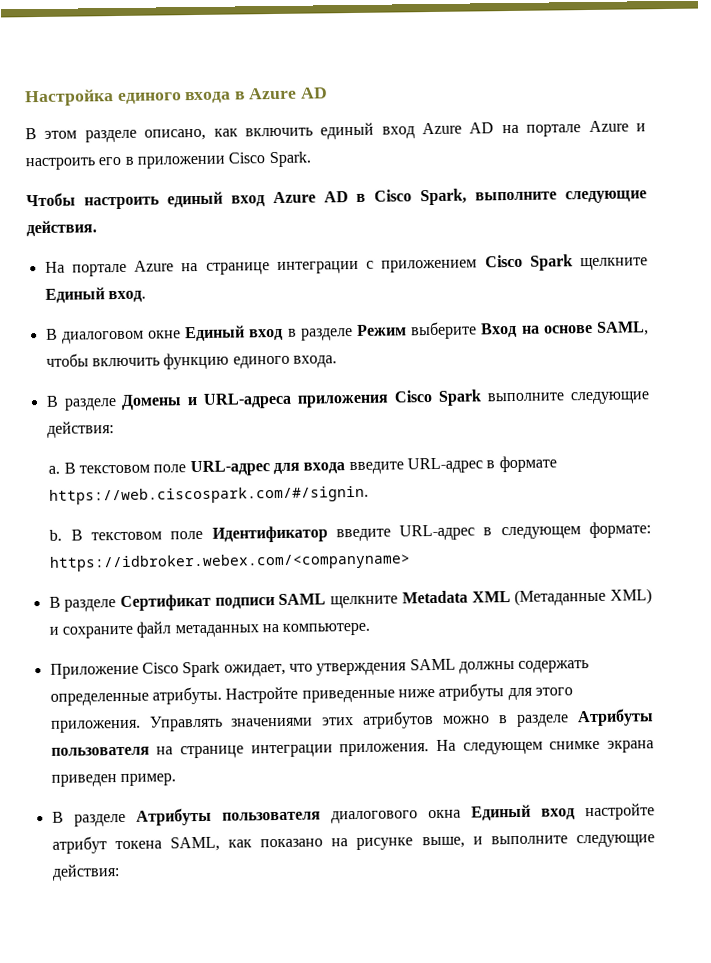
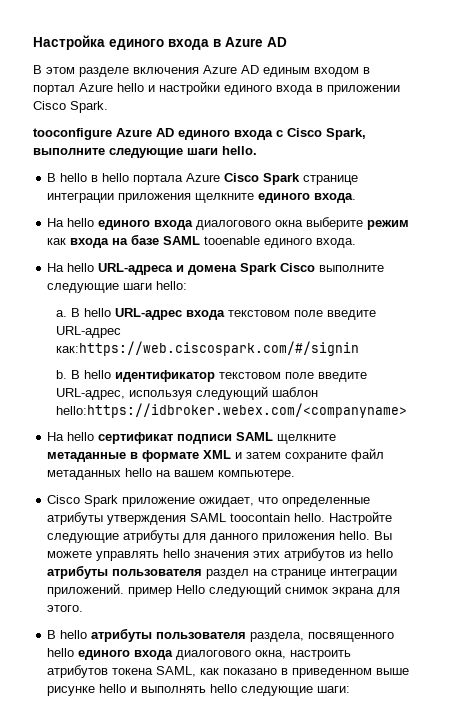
[144,120,646,141] [25,151,311,171] [26,188,648,210] [26,220,97,237] [44,254,649,277] [44,287,146,303] [45,321,649,344] [45,352,337,370] [45,389,650,411] [46,421,114,438] [48,455,557,477] [49,485,370,505] [49,521,652,543] [49,552,412,572] [48,588,652,612] [48,621,371,639] [49,658,590,679] [49,683,573,706] [50,708,654,733] [50,739,654,759] [50,773,176,787] [51,803,655,827] [51,834,655,854] [51,864,120,881] описано, как включить единый вход Azure AD на портале Azure и настроить его в приложении Cisco Spark. // Чтобы настроить единый вход Azure AD в Cisco Spark, выполните следующие действия. // На портале Azure на странице интеграции с приложением Cisco Spark щелкните Единый вход. // В диалоговом окне Единый вход в разделе Режим выберите Вход на основе SAML, чтобы включить функцию единого входа. // В разделе Домены и URL-адреса приложения Cisco Spark выполните следующие действия: // а. В текстовом поле URL-адрес для входа введите URL-адрес в формате https://web.ciscospark.com/#/signin. // b. В текстовом поле Идентификатор введите URL-адрес в следующем формате: https://idbroker.webex.com/<companyname> // В разделе Сертификат подписи SAML щелкните Metadata XML (Метаданные XML) и сохраните файл метаданных на компьютере. // Приложение Cisco Spark ожидает, что утверждения SAML должны содержать определенные атрибуты. Настройте приведенные ниже атрибуты для этого приложения. Управлять значениями этих атрибутов можно в разделе Атрибуты пользователя на странице интеграции приложения. На следующем снимке экрана приведен пример. // В разделе Атрибуты пользователя диалогового окна Единый вход настройте атрибут токена SAML, как показано на рисунке выше, и выполните следующие действия: -> [133,65,370,77] [33,81,400,95] [33,101,108,113] [33,128,366,140] [33,146,257,158] [47,173,359,185] [47,193,357,203] [47,217,410,230] [47,234,357,248] [47,263,385,275] [47,281,188,293] [56,308,377,320] [56,326,122,338] [56,341,360,356] [56,370,368,382] [56,386,319,400] [56,403,408,418] [47,432,337,444] [47,448,385,462] [47,468,296,480] [47,495,371,507] [47,511,393,525] [47,530,393,543] [47,548,394,561] [47,565,398,579] [47,583,401,597] [47,605,84,612] [47,628,395,642] [47,648,352,660] [47,665,410,678] [47,684,351,696] включения Azure AD единым входом в портал Azure hello и настройки единого входа в приложении Cisco Spark. // tooconfigure Azure AD единого входа с Cisco Spark, выполните следующие шаги hello. // В hello в hello портала Azure Cisco Spark странице интеграции приложения щелкните единого входа. // На hello единого входа диалогового окна выберите режим как входа на базе SAML tooenable единого входа. // На hello URL-адреса и домена Spark Cisco выполните следующие шаги hello: // а. В hello URL-адрес входа текстовом поле введите URL-адрес как:https://web.ciscospark.com/#/signin // b. В hello идентификатор текстовом поле введите URL-адрес, используя следующий шаблон hello:https://idbroker.webex.com/<companyname> // На hello сертификат подписи SAML щелкните метаданные в формате XML и затем сохраните файл метаданных hello на вашем компьютере. // Cisco Spark приложение ожидает, что определенные атрибуты утверждения SAML toocontain hello. Настройте следующие атрибуты для данного приложения hello. Вы можете управлять hello значения этих атрибутов из hello атрибуты пользователя раздел на странице интеграции приложений. пример Hello следующий снимок экрана для этого. // В hello атрибуты пользователя раздела, посвященного hello единого входа диалогового окна, настроить атрибутов токена SAML, как показано в приведенном выше рисунке hello и выполнять hello следующие шаги:

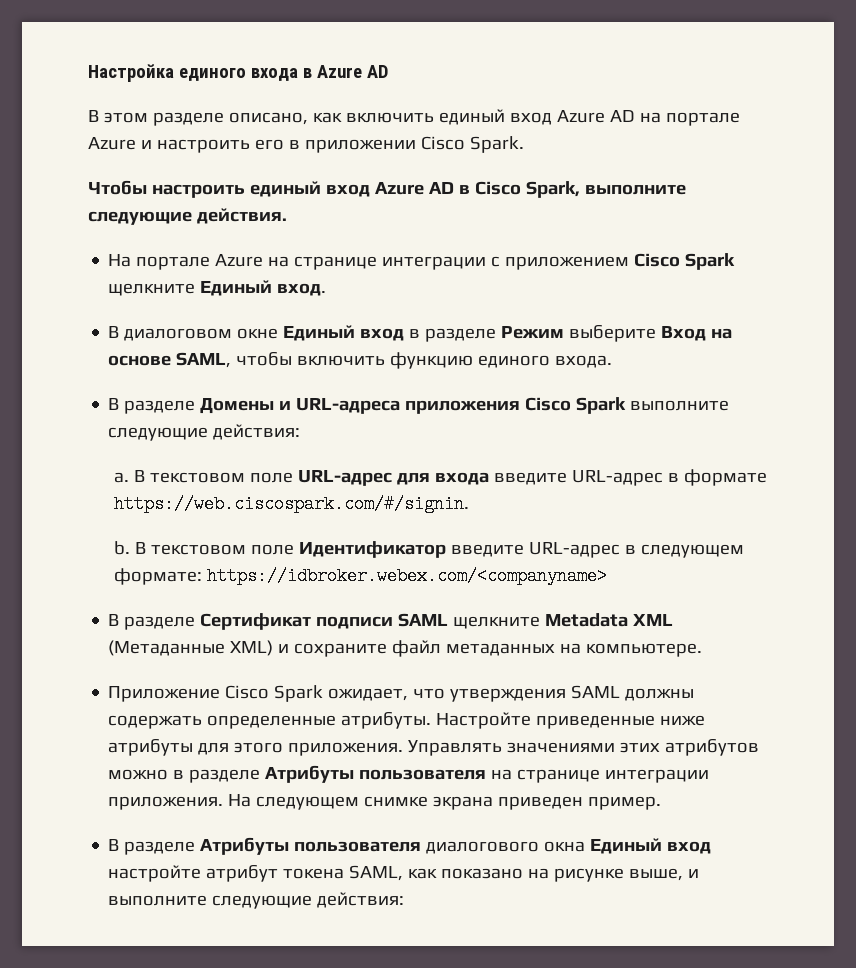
[133,65,370,77] [33,81,400,95] [33,101,108,113] [33,128,366,140] [33,146,257,158] [47,173,359,185] [47,193,357,203] [47,217,410,230] [47,234,357,248] [47,263,385,275] [47,281,188,293] [56,308,377,320] [56,326,122,338] [56,341,360,356] [56,370,368,382] [56,386,319,400] [56,403,408,418] [47,432,337,444] [47,448,385,462] [47,468,215,480] включения Azure AD единым входом в портал Azure hello и настройки единого входа в приложении Cisco Spark. // tooconfigure Azure AD единого входа с Cisco Spark, выполните следующие шаги hello. // В hello в hello портала Azure Cisco Spark странице интеграции приложения щелкните единого входа. // На hello единого входа диалогового окна выберите режим как входа на базе SAML tooenable единого входа. // На hello URL-адреса и домена Spark Cisco выполните следующие шаги hello: // а. В hello URL-адрес входа текстовом поле введите URL-адрес как:https://web.ciscospark.com/#/signin // b. В hello идентификатор текстовом поле введите URL-адрес, используя следующий шаблон hello:https://idbroker.webex.com/<companyname> // На hello сертификат подписи SAML щелкните метаданные в формате XML и затем сохраните файл метаданных hello на вашем -> [228,109,740,126] [88,136,524,153] [88,180,686,198] [88,208,287,225] [108,253,736,270] [108,280,327,296] [108,325,733,342] [108,352,613,369] [108,397,730,414] [108,424,301,441] [114,469,768,486] [114,495,470,513] [114,541,745,558] [114,567,608,585] [108,613,674,630] [108,640,582,657] описано, как включить единый вход Azure AD на портале Azure и настроить его в приложении Cisco Spark. // Чтобы настроить единый вход Azure AD в Cisco Spark, выполните следующие действия. // На портале Azure на странице интеграции с приложением Cisco Spark щелкните Единый вход. // В диалоговом окне Единый вход в разделе Режим выберите Вход на основе SAML, чтобы включить функцию единого входа. // В разделе Домены и URL-адреса приложения Cisco Spark выполните следующие действия: // а. В текстовом поле URL-адрес для входа введите URL-адрес в формате https://web.ciscospark.com/#/signin. // b. В текстовом поле Идентификатор введите URL-адрес в следующем формате: https://idbroker.webex.com/<companyname> // В разделе Сертификат подписи SAML щелкните Metadata XML (Метаданные XML) и сохраните файл метаданных на
[47,495,196,507] Cisco Spark приложение -> [108,685,324,702] Приложение Cisco Spark
[282,497,371,507] [47,511,393,525] [47,530,393,543] [47,548,394,561] [47,565,398,579] [47,583,401,597] [47,605,84,612] [47,628,395,642] [47,648,352,660] [47,665,410,678] [47,684,351,696] определенные атрибуты утверждения SAML toocontain hello. Настройте следующие атрибуты для данного приложения hello. Вы можете управлять hello значения этих атрибутов из hello атрибуты пользователя раздел на странице интеграции приложений. пример Hello следующий снимок экрана для этого. // В hello атрибуты пользователя раздела, посвященного hello единого входа диалогового окна, настроить атрибутов токена SAML, как показано в приведенном выше рисунке hello и выполнять hello следующие шаги: -> [450,685,695,702] [108,712,706,729] [108,739,760,756] [108,765,710,783] [108,794,662,810] [108,837,712,855] [108,865,700,882] [108,892,405,909] утверждения SAML должны содержать определенные атрибуты. Настройте приведенные ниже атрибуты для этого приложения. Управлять значениями этих атрибутов можно в разделе Атрибуты пользователя на странице интеграции приложения. На следующем снимке экрана приведен пример. // В разделе Атрибуты пользователя диалогового окна Единый вход настройте атрибут токена SAML, как показано на рисунке выше, и выполните следующие действия:

